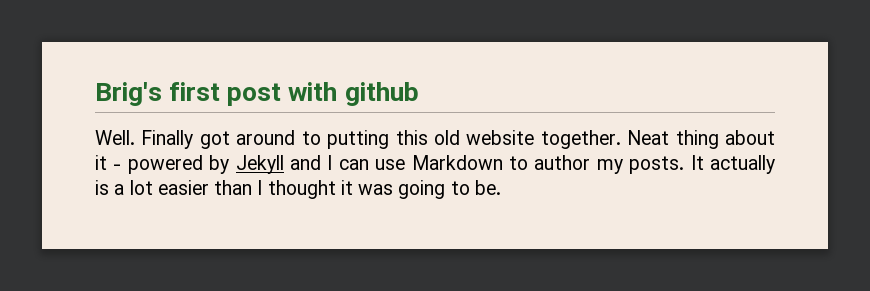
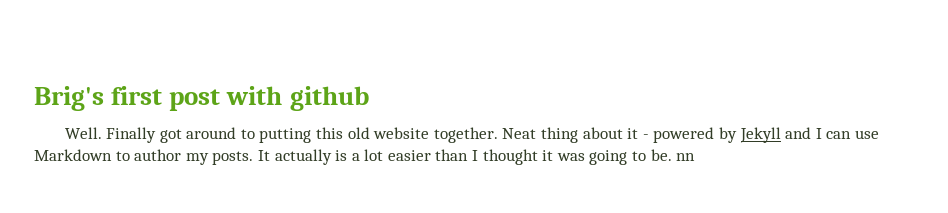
(501, 187) none -> [676,153,696,161] nn

